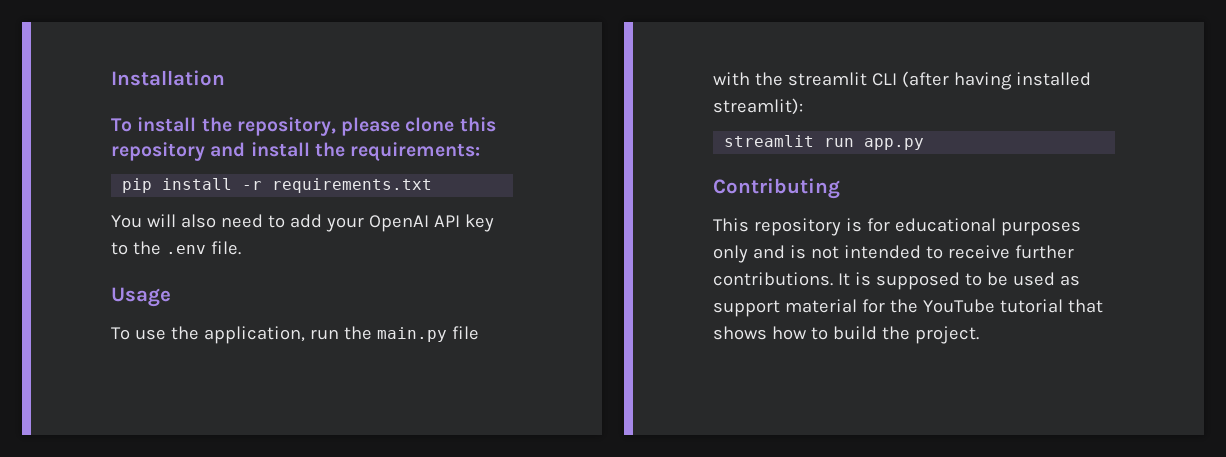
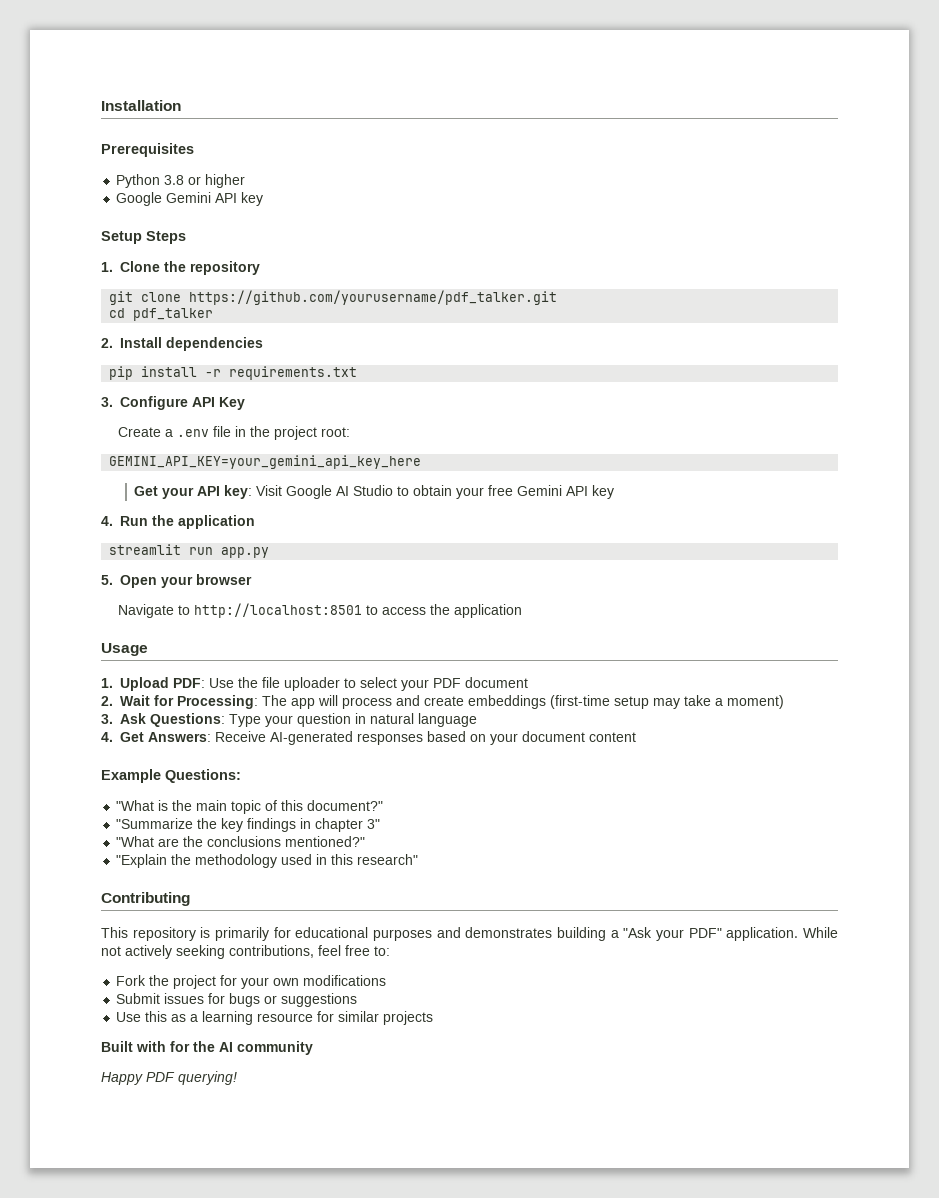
[111,117,496,136] [111,142,481,161] [122,178,433,193] [111,214,494,232] [111,241,241,255] [111,287,171,307] [111,326,479,344] [713,71,1091,90] [713,98,803,115] [724,135,925,150] To install the repository, please clone this repository and install the requirements: // pip install -r requirements.txt // You will also need to add your OpenAI API key to the .env file. // Usage // To use the application, run the main.py file with the streamlit CLI (after having installed streamlit): // streamlit run app.py -> [101,143,194,157] [116,174,246,188] [116,192,264,206] [101,231,186,244] [101,261,260,275] [109,290,558,305] [109,308,214,321] [101,337,263,351] [109,366,358,380] [101,396,245,410] [117,426,350,440] [109,455,422,469] [134,485,615,499] [101,515,255,529] [109,544,270,558] [101,574,252,588] [117,603,522,618] [101,643,148,656] [101,677,528,691] [101,695,784,709] [101,713,477,727] [101,731,636,745] [101,769,241,783] [116,800,384,814] [116,818,381,832] [116,836,366,847] [116,854,419,868] Prerequisites // Python 3.8 or higher // Google Gemini API key // Setup Steps // 1. Clone the repository // git clone https://github.com/yourusername/pdf_talker.git // cd pdf_talker // 2. Install dependencies // pip install -r requirements.txt // 3. Configure API Key // Create a .env file in the project root: // GEMINI_API_KEY=your_gemini_api_key_here // Get your API key: Visit Google AI Studio to obtain your free Gemini API key // 4. Run the application // streamlit run app.py // 5. Open your browser // Navigate to http://localhost:8501 to access the application // Usage // 1. Upload PDF: Use the file uploader to select your PDF document // 2. Wait for Processing: The app will process and create embeddings (first-time setup may take a moment) // 3. Ask Questions: Type your question in natural language // 4. Get Answers: Receive AI-generated responses based on your document content // Example Questions: // "What is the main topic of this document?" // "Summarize the key findings in chapter 3" // "What are the conclusions mentioned?" // "Explain the methodology used in this research"
(862, 225) none -> [215,927,269,941] primarily
[713,245,1074,263] [713,272,1080,290] [713,299,1103,317] [713,326,979,344] only and is not intended to receive further contributions. It is supposed to be used as support material for the YouTube tutorial that shows how to build the project. -> [436,927,838,941] [101,945,390,959] [116,975,387,989] [116,993,358,1007] [116,1011,434,1025] [101,1041,313,1055] [101,1071,237,1085] and demonstrates building a "Ask your PDF" application. While not actively seeking contributions, feel free to: // Fork the project for your own modifications // Submit issues for bugs or suggestions // Use this as a learning resource for similar projects // Built with for the AI community // Happy PDF querying!

